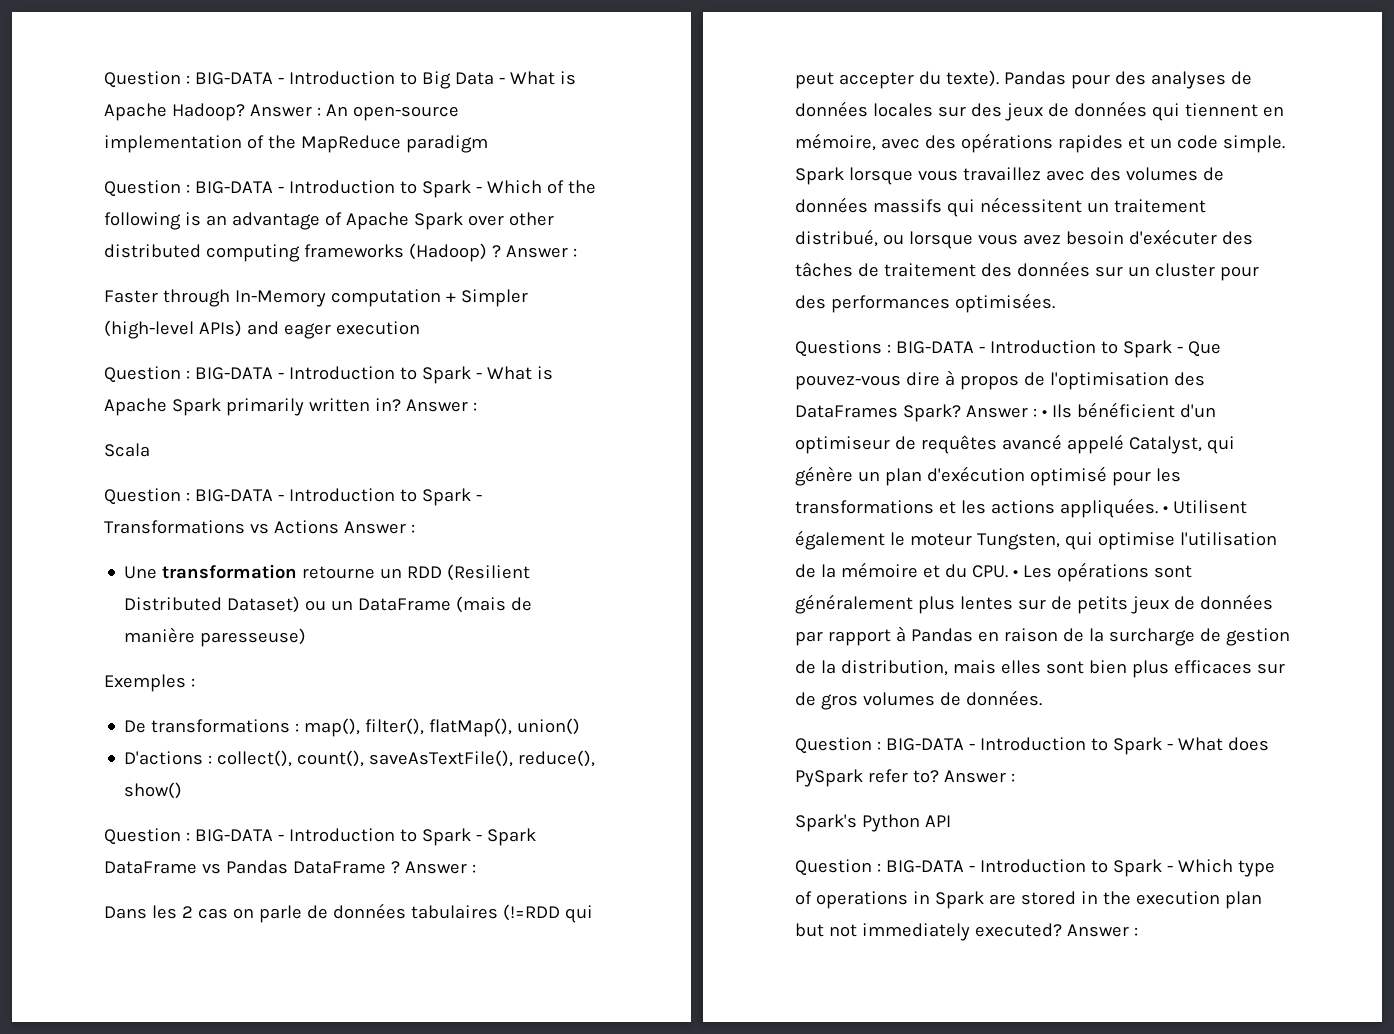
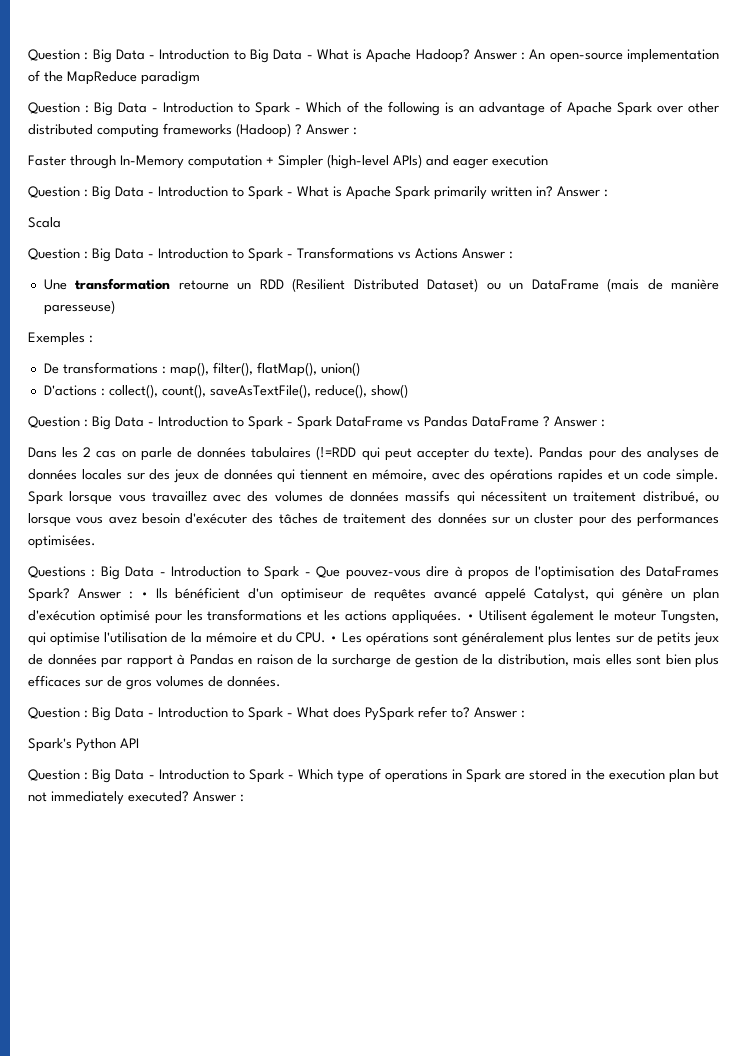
[104,71,273,88] Question : BIG-DATA -> [28,49,145,63] Question : Big Data
[194,181,273,194] BIG-DATA -> [94,102,148,116] Big Data
[194,367,273,380] BIG-DATA -> [92,186,144,200] Big Data
[194,489,273,502] BIG-DATA -> [92,248,144,262] Big Data
[194,829,273,842] BIG-DATA -> [92,416,144,430] Big Data
[895,341,974,354] BIG-DATA -> [100,566,155,580] Big Data
[885,738,964,751] BIG-DATA -> [92,707,144,721] Big Data
[885,860,964,873] BIG-DATA -> [92,769,145,783] Big Data

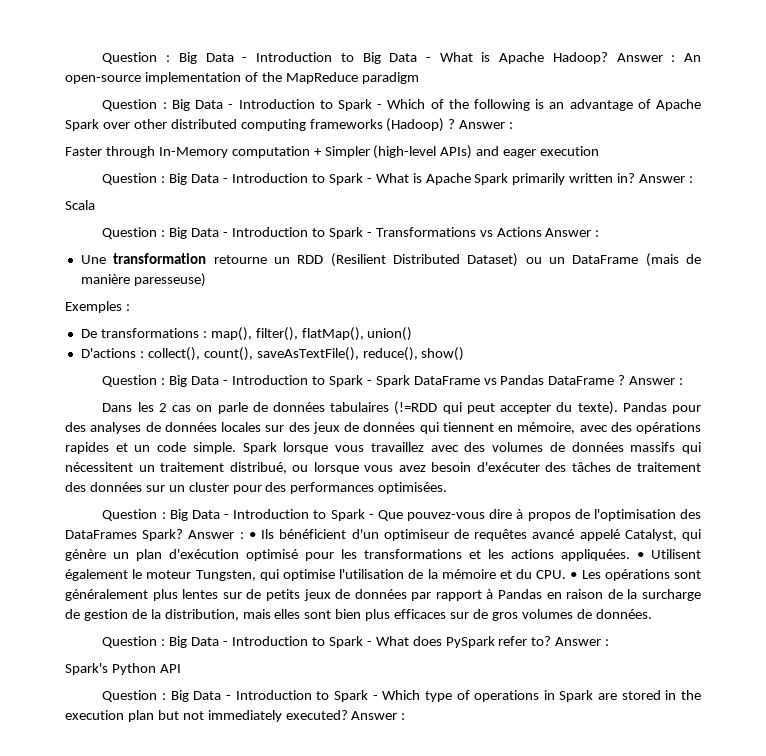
[28,566,86,578] Questions -> [102,509,158,521] Question

